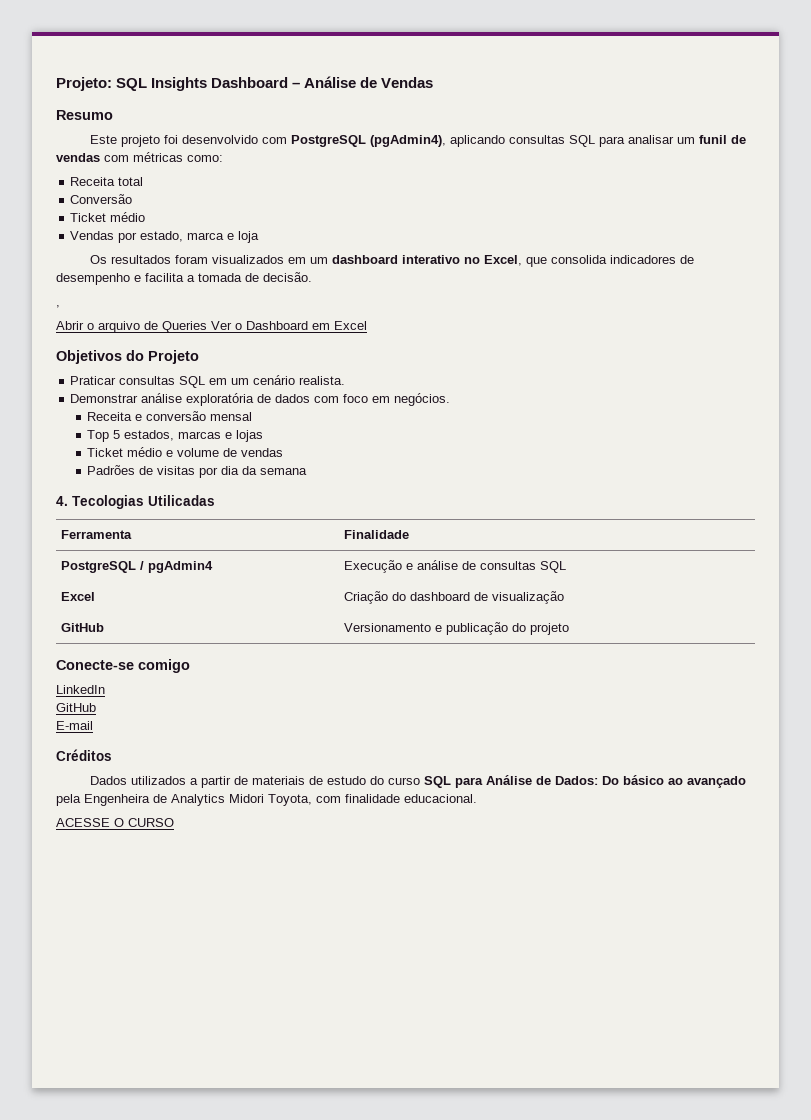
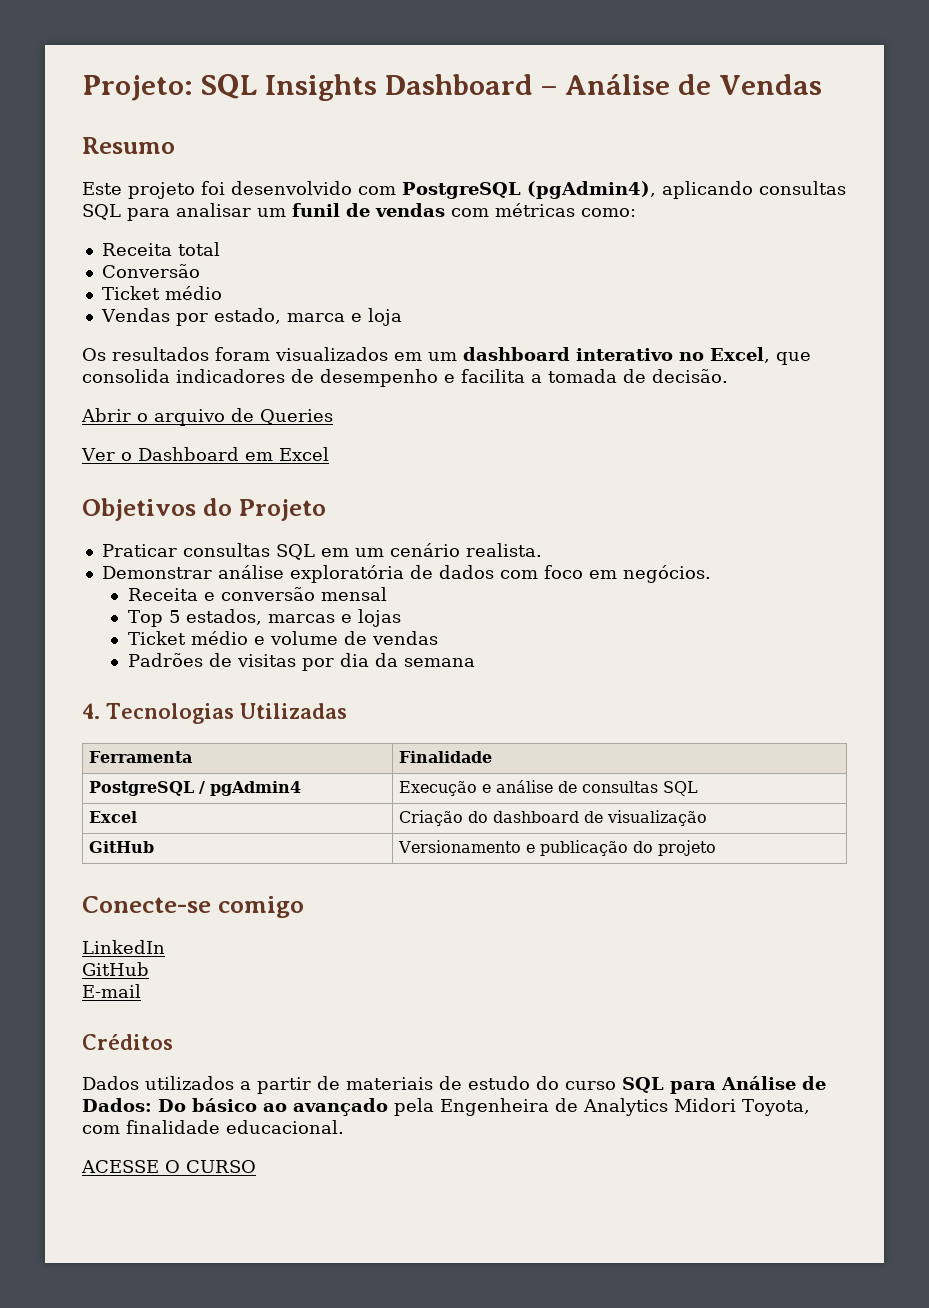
[56,305,60,308] // , -> (728, 376) none
(207, 327) none -> (333, 417) //
[72,495,215,509] Tecologias Utilicadas -> [106,703,347,724] Tecnologias Utilizadas

